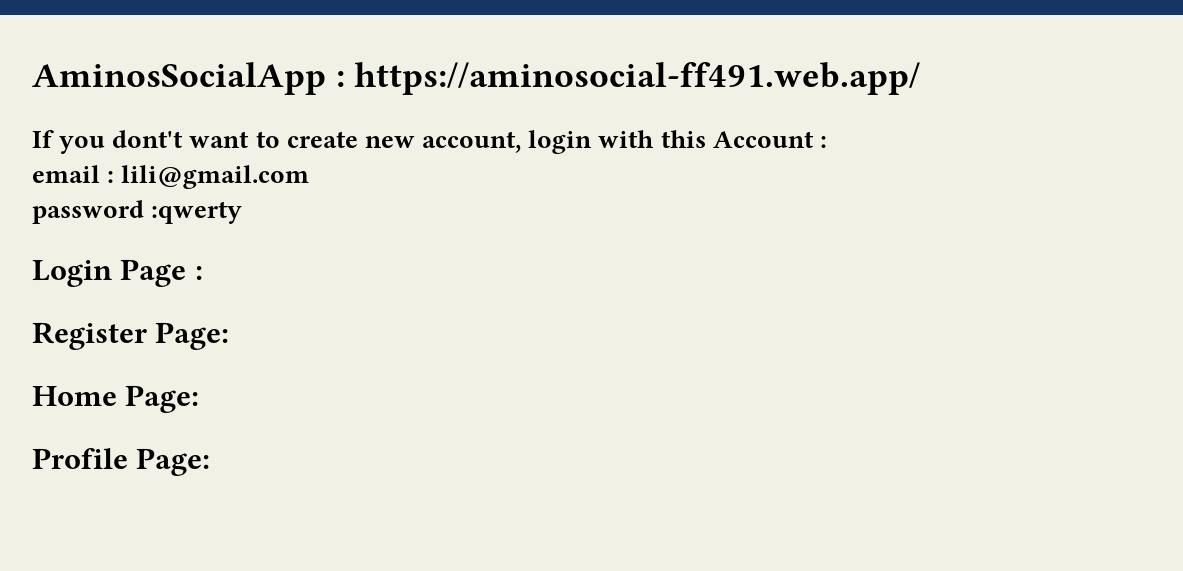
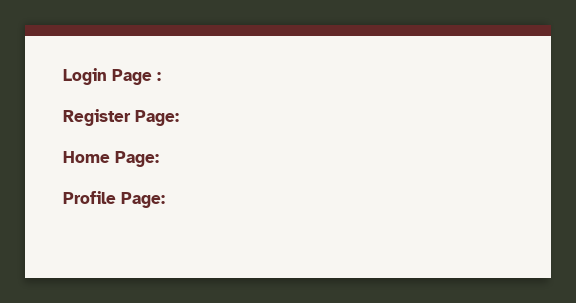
[32,62,921,95] [32,130,827,154] [32,165,310,189] [32,200,243,224] AminosSocialApp : https://aminosocial-ff491.web.app/ // If you dont't want to create new account, login with this Account : // email : lili@gmail.com // password :qwerty // -> (63, 76) none

